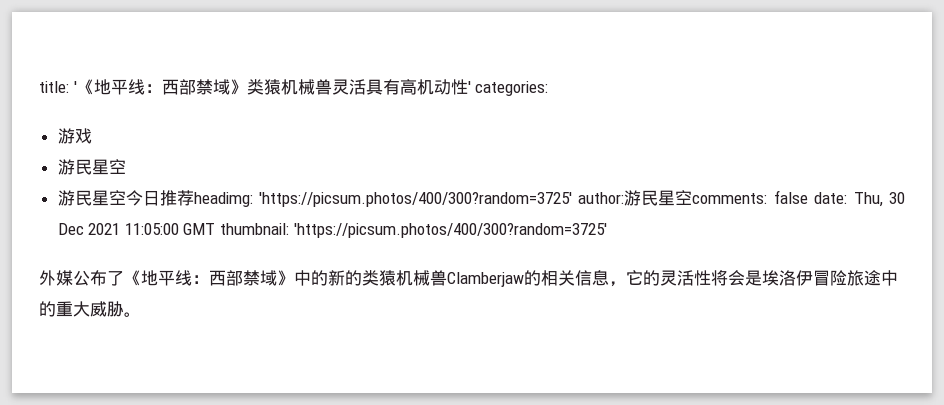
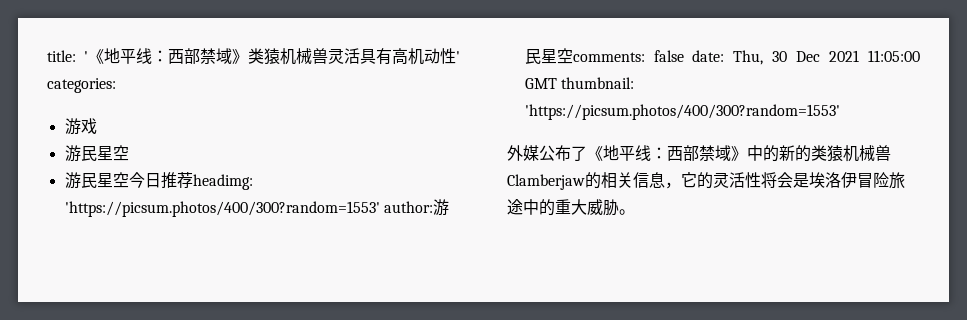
[259,192,573,207] 'https://picsum.photos/400/300?random=3725' -> [64,201,380,217] 'https://picsum.photos/400/300?random=1553'
[293,223,607,238] 'https://picsum.photos/400/300?random=3725' -> [524,104,840,120] 'https://picsum.photos/400/300?random=1553'

